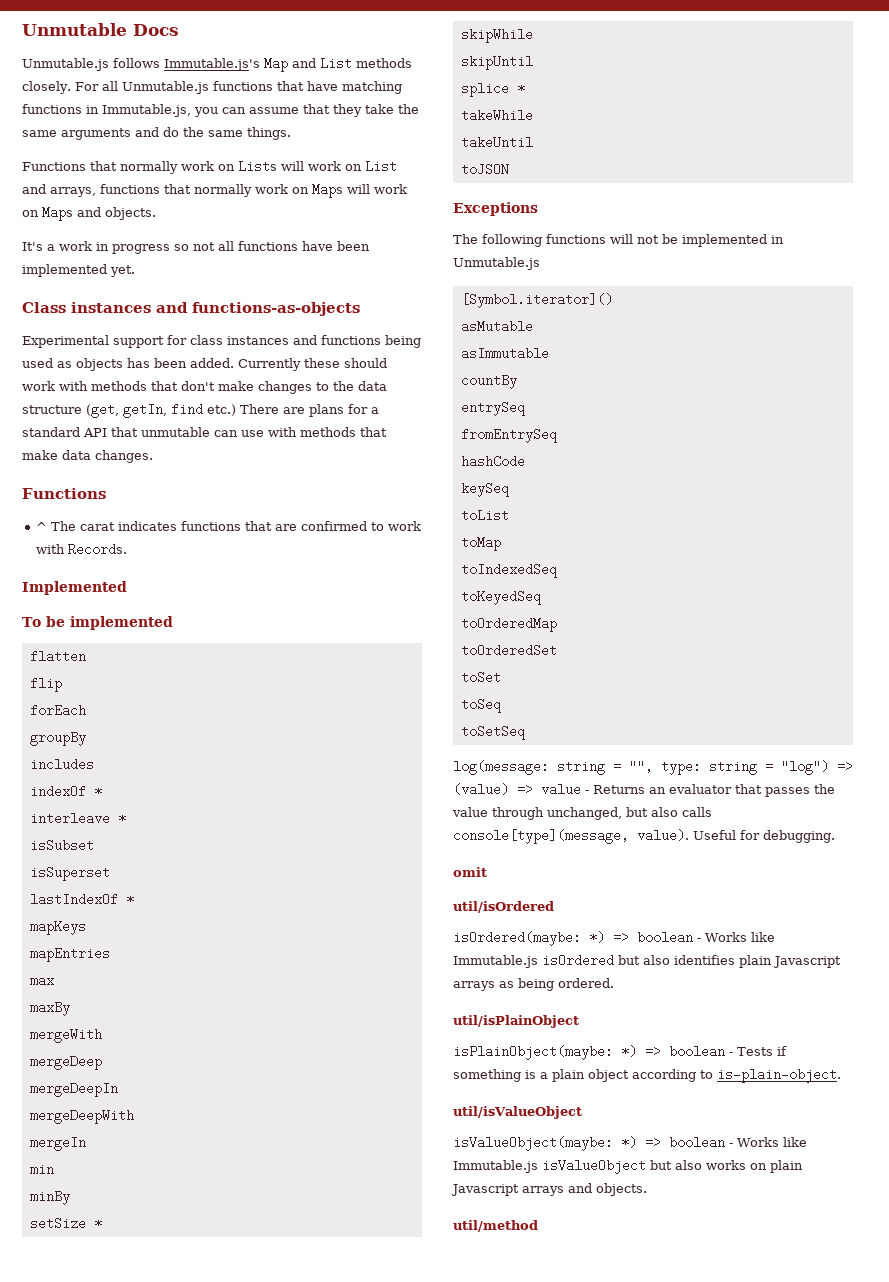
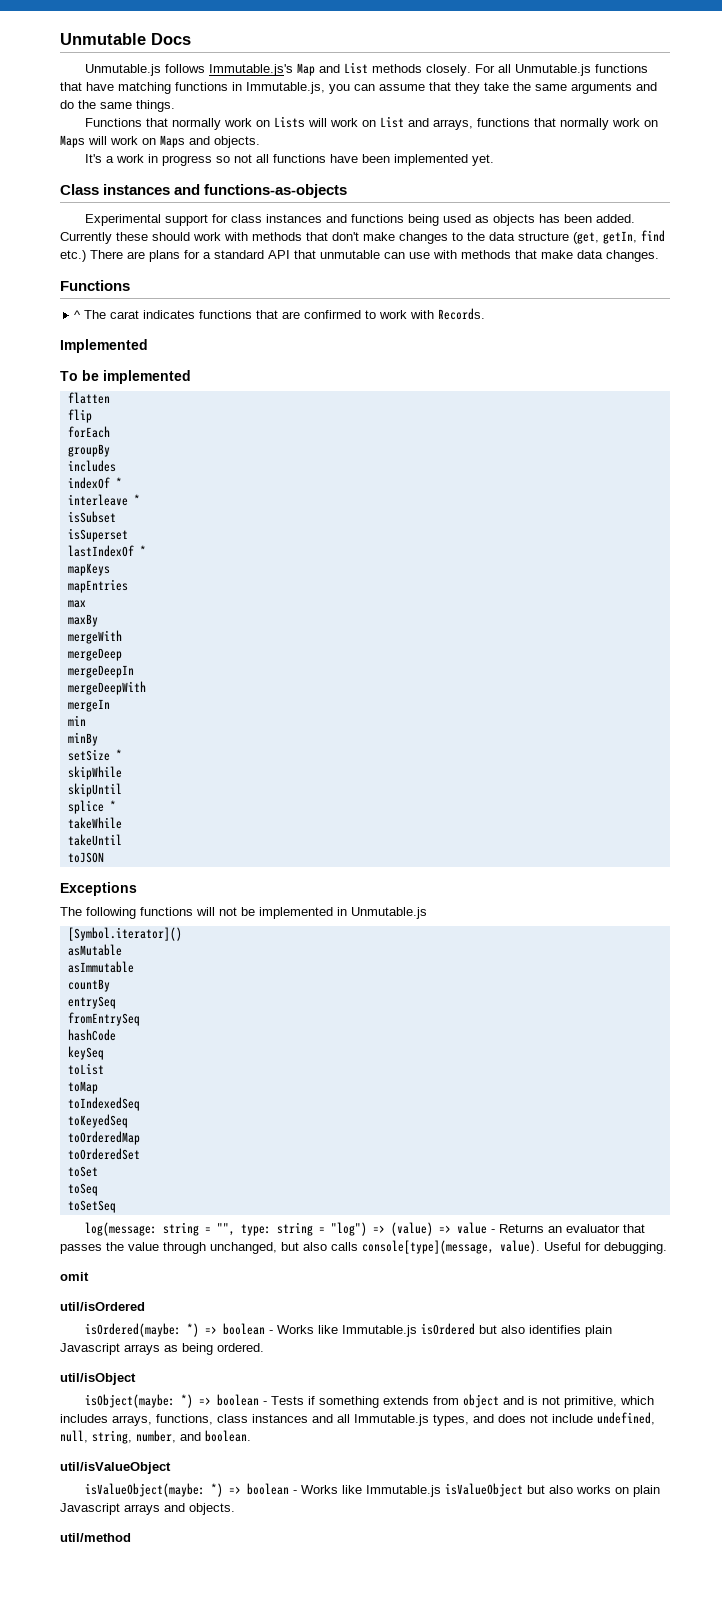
[453,1015,579,1028] [453,1045,613,1060] util/isPlainObject // isPlainObject(maybe: -> [60,1373,136,1385] [84,1394,175,1408] util/isObject // isObject(maybe:
[525,1068,841,1083] is a plain object according to is-plain-object. -> [382,1394,654,1408] [60,1412,655,1426] [60,1430,251,1444] extends from object and is not primitive, which includes arrays, functions, class instances and all Immutable.js types, and does not include undefined, null, string, number, and boolean.

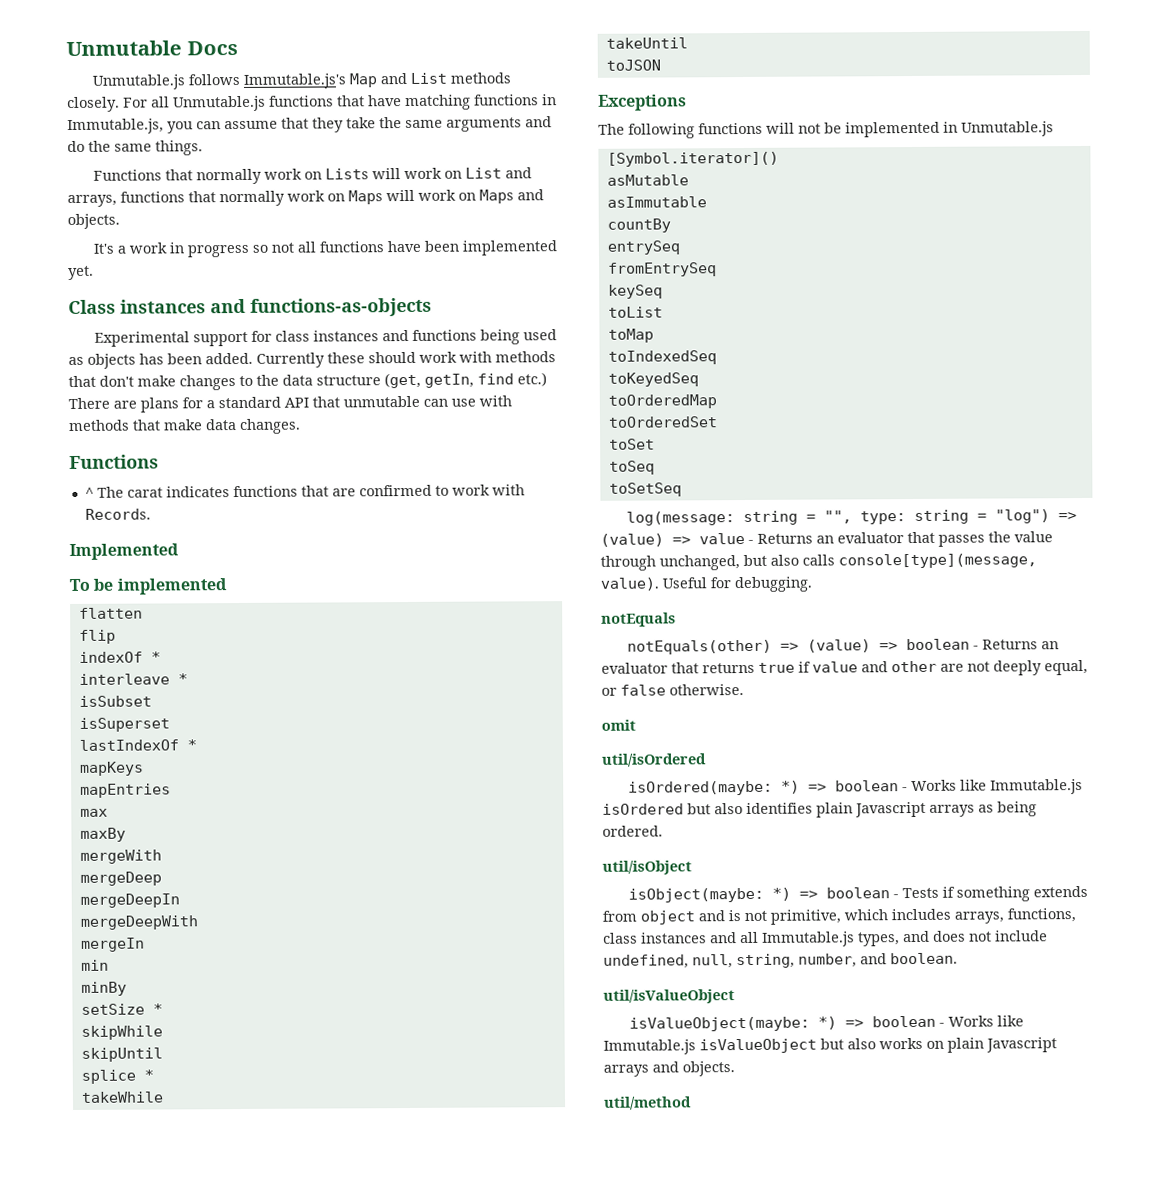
[67,426,110,438] [67,444,110,457] [67,460,116,472] // forEach // groupBy // includes -> (116, 636) none
[67,1029,116,1041] // hashCode -> (717, 269) none
(667, 1248) none -> [601,612,676,627] [626,638,1059,655] [601,659,1088,676] [601,684,744,696] // notEquals // notEquals(other) => (value) => boolean - Returns an evaluator that returns true if value and other are not deeply equal, or false otherwise.

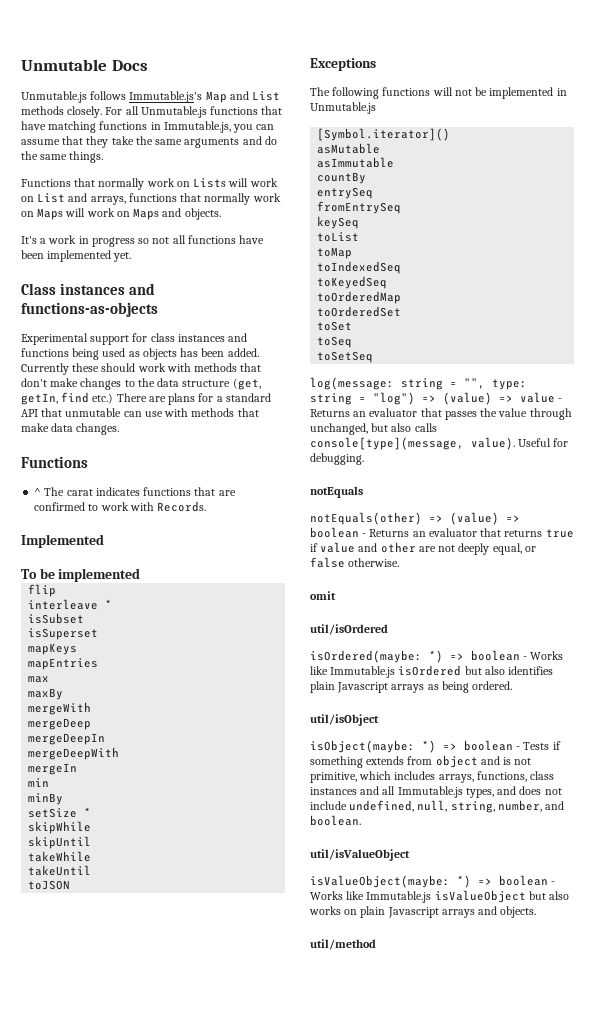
[78,607,143,619] // flatten -> (141, 575) none
[78,651,161,663] // indexOf * -> (57, 590) none
[78,739,197,751] // lastIndexOf * -> (99, 634) none
[80,1069,154,1084] // splice * -> (92, 842) none

